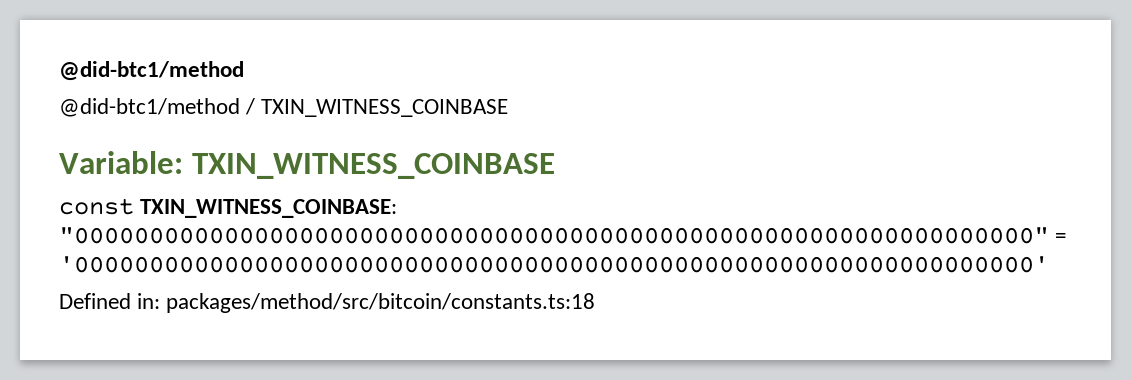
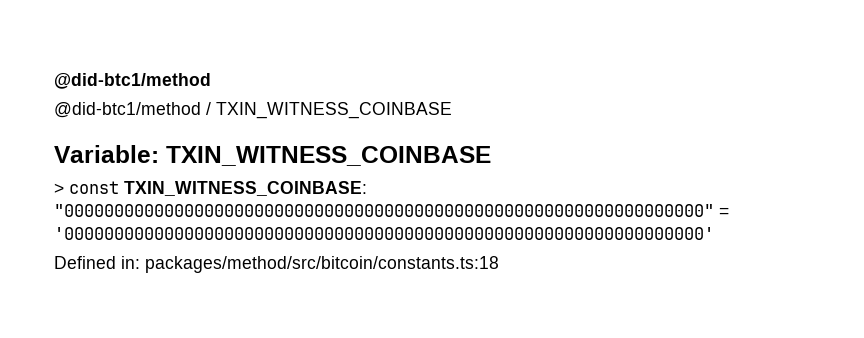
(555, 166) none -> [54,183,64,194] >

